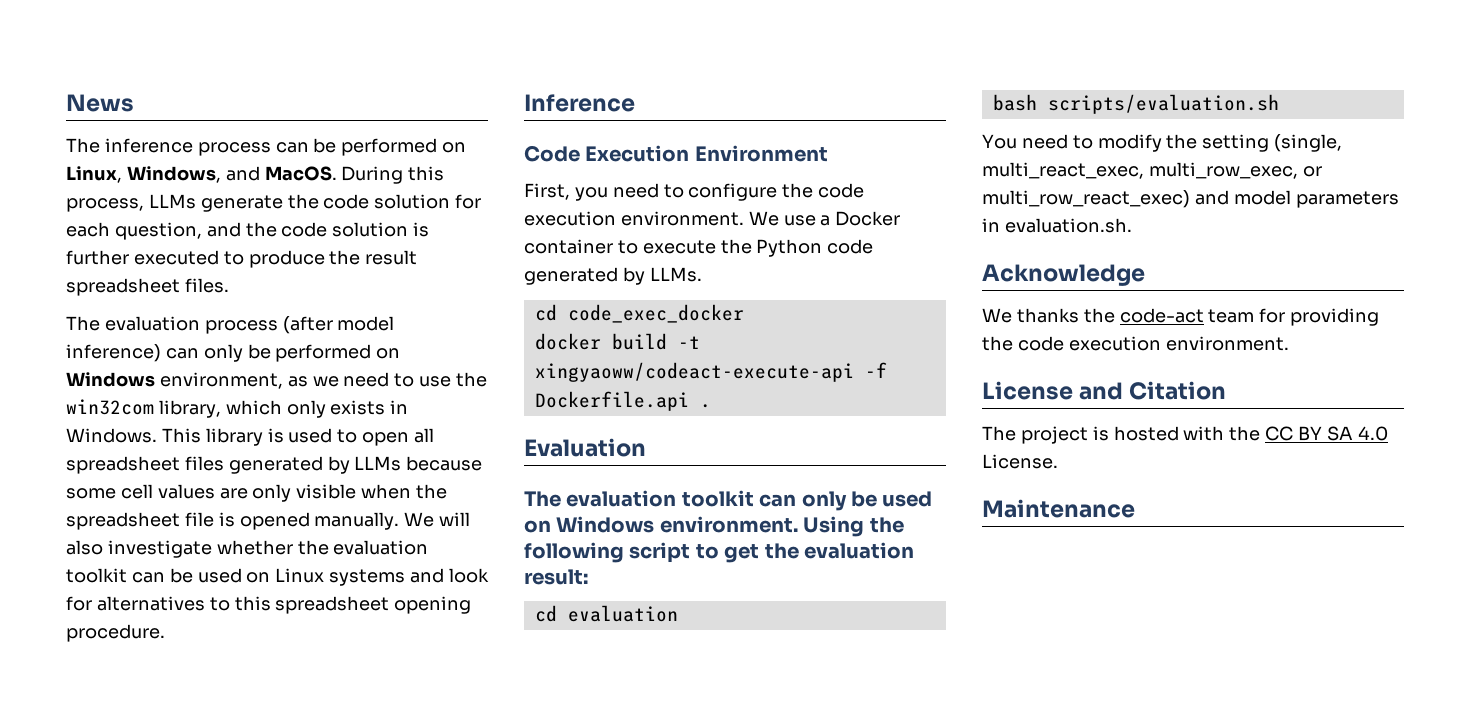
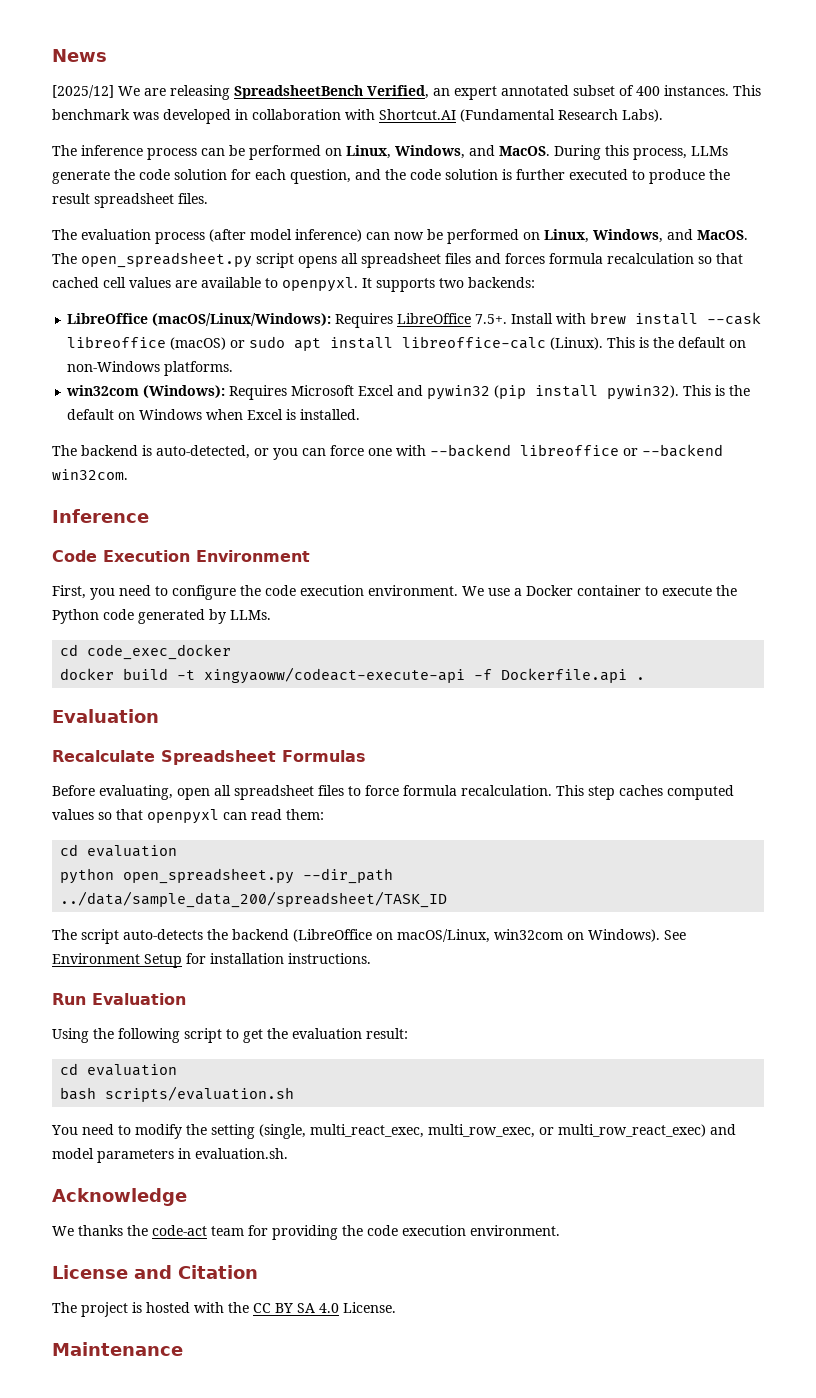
(134, 103) none -> [52,85,761,100] [52,109,663,124] // [2025/12] We are releasing SpreadsheetBench Verified, an expert annotated subset of 400 instances. This benchmark was developed in collaboration with Shortcut.AI (Fundamental Research Labs).
[203,344,401,362] [66,372,488,389] [66,399,409,418] [66,428,435,446] [66,456,483,474] [66,484,448,502] [66,512,471,530] [66,540,429,558] [66,568,489,586] [66,596,472,614] [66,624,165,642] only be performed on Windows environment, as we need to use the win32com library, which only exists in Windows. This library is used to open all spreadsheet files generated by LLMs because some cell values are only visible when the spreadsheet file is opened manually. We will also investigate whether the evaluation toolkit can be used on Linux systems and look for alternatives to this spreadsheet opening procedure. -> [394,229,748,244] [52,252,743,268] [52,277,535,292] [67,312,762,328] [67,336,747,351] [67,361,234,376] [66,385,751,400] [67,409,361,420] [52,444,723,460] [52,469,128,480] now be performed on Linux, Windows, and MacOS. The open_spreadsheet.py script opens all spreadsheet files and forces formula recalculation so that cached cell values are available to openpyxl. It supports two backends: // LibreOffice (macOS/Linux/Windows): Requires LibreOffice 7.5+. Install with brew install --cask libreoffice (macOS) or sudo apt install libreoffice-calc (Linux). This is the default on non-Windows platforms. // win32com (Windows): Requires Microsoft Excel and pywin32 (pip install pywin32). This is the default on Windows when Excel is installed. // The backend is auto-detected, or you can force one with --backend libreoffice or --backend win32com.
[524,490,933,511] [524,516,798,533] The evaluation toolkit can only be used on Windows environment. -> [52,750,366,765] [52,785,734,800] [52,809,324,824] [60,844,178,857] [60,868,394,884] [60,891,448,908] [52,929,686,944] [52,953,371,968] [52,993,186,1005] Recalculate Spreadsheet Formulas // Before evaluating, open all spreadsheet files to force formula recalculation. This step caches computed values so that openpyxl can read them: // cd evaluation // python open_spreadsheet.py --dir_path ../data/sample_data_200/spreadsheet/TASK_ID // The script auto-detects the backend (LibreOffice on macOS/Linux, win32com on Windows). See Environment Setup for installation instructions. // Run Evaluation //

